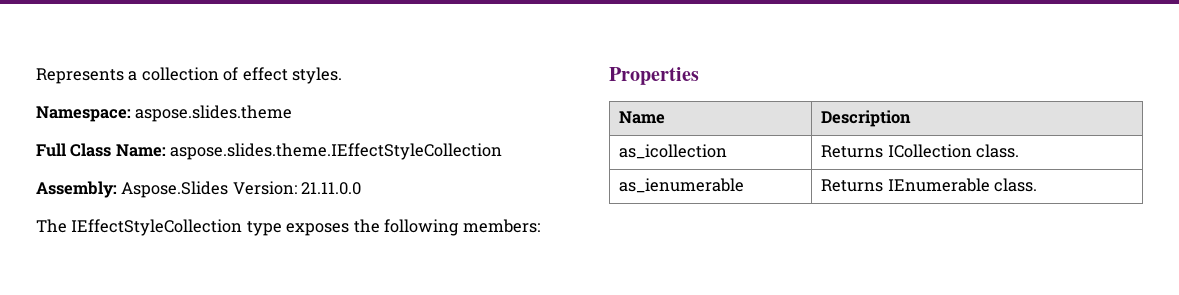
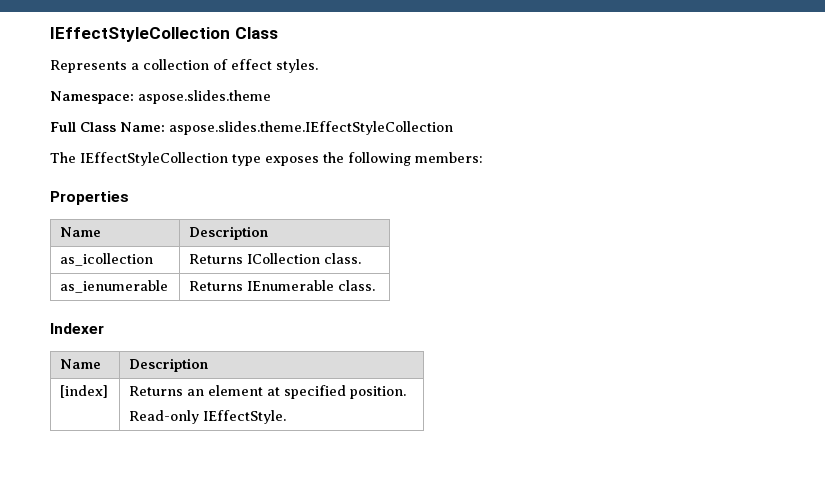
(36, 76) none -> [50,27,278,42] IEffectStyleCollection Class //
[36,181,362,198] // Assembly: Aspose.Slides Version: 21.11.0.0 -> (453, 128) none
(1038, 185) none -> [50,323,104,334] [60,359,102,369] [129,358,209,372] [60,385,109,398] [129,385,407,399] [129,410,287,424] // Indexer // Name | Description // [index] | Returns an element at specified position. // Read-only IEffectStyle.

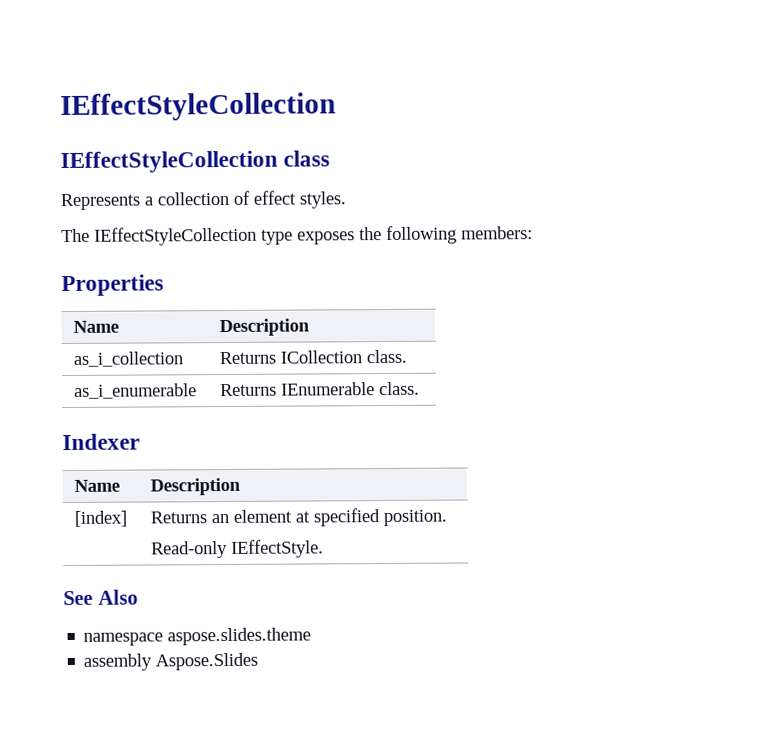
[50,27,278,42] IEffectStyleCollection Class -> [60,92,336,122] [60,150,331,174] IEffectStyleCollection // IEffectStyleCollection class
[50,90,271,104] [50,121,453,135] // Namespace: aspose.slides.theme // Full Class Name: aspose.slides.theme.IEffectStyleCollection -> (346, 200) none
[60,253,154,266] as_icollection -> [72,351,183,367] as_i_collection
[60,280,169,293] as_ienumerable -> [73,383,197,399] as_i_enumerable
(287, 417) none -> [63,589,138,606] [83,627,312,646] [83,652,259,671] // See Also // namespace aspose.slides.theme // assembly Aspose.Slides

